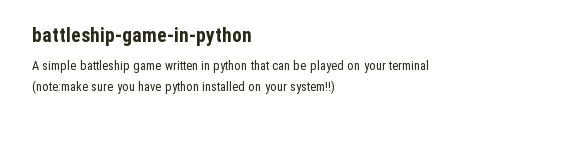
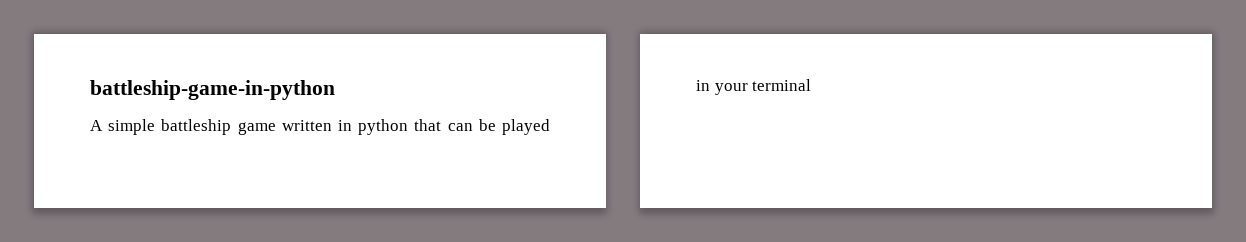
[347,63,361,70] on -> [696,80,710,91] in
[32,80,335,94] // (note:make sure you have python installed on your system!!) -> (812, 85) none

